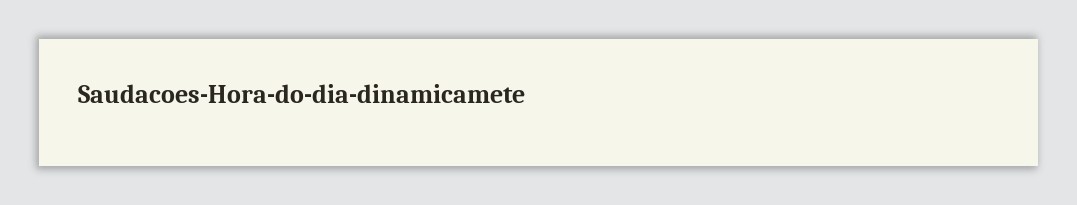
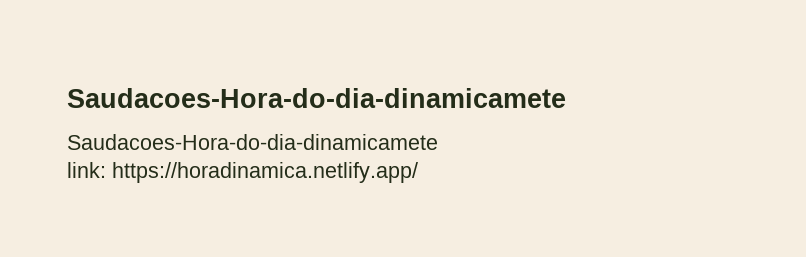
[78,84,525,103] Saudacoes-Hora-do-dia-dinamicamete -> [67,88,566,108] [67,134,438,150] [67,162,418,183] Saudacoes-Hora-do-dia-dinamicamete // Saudacoes-Hora-do-dia-dinamicamete // link: https://horadinamica.netlify.app/

